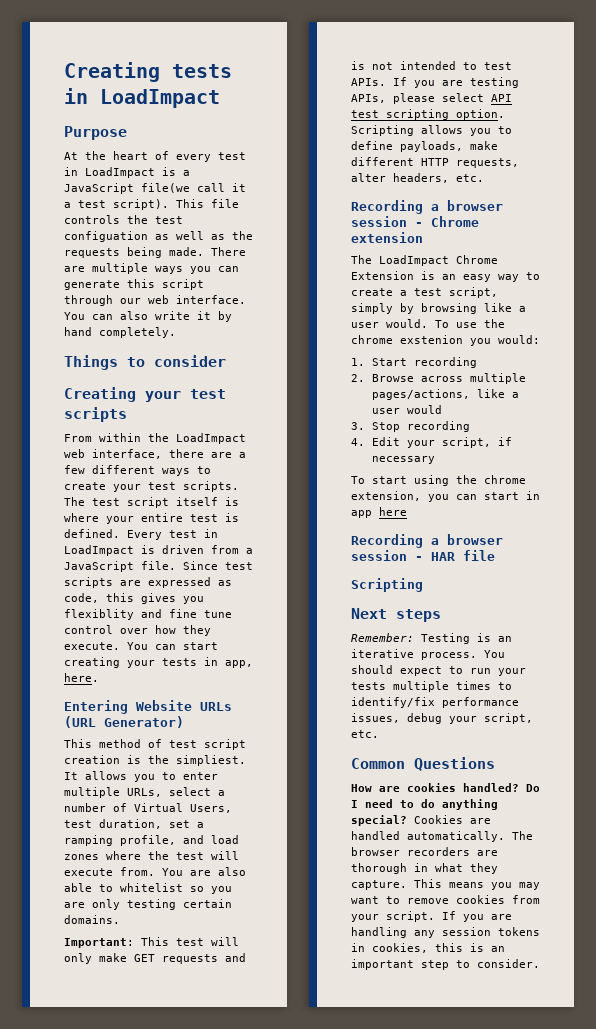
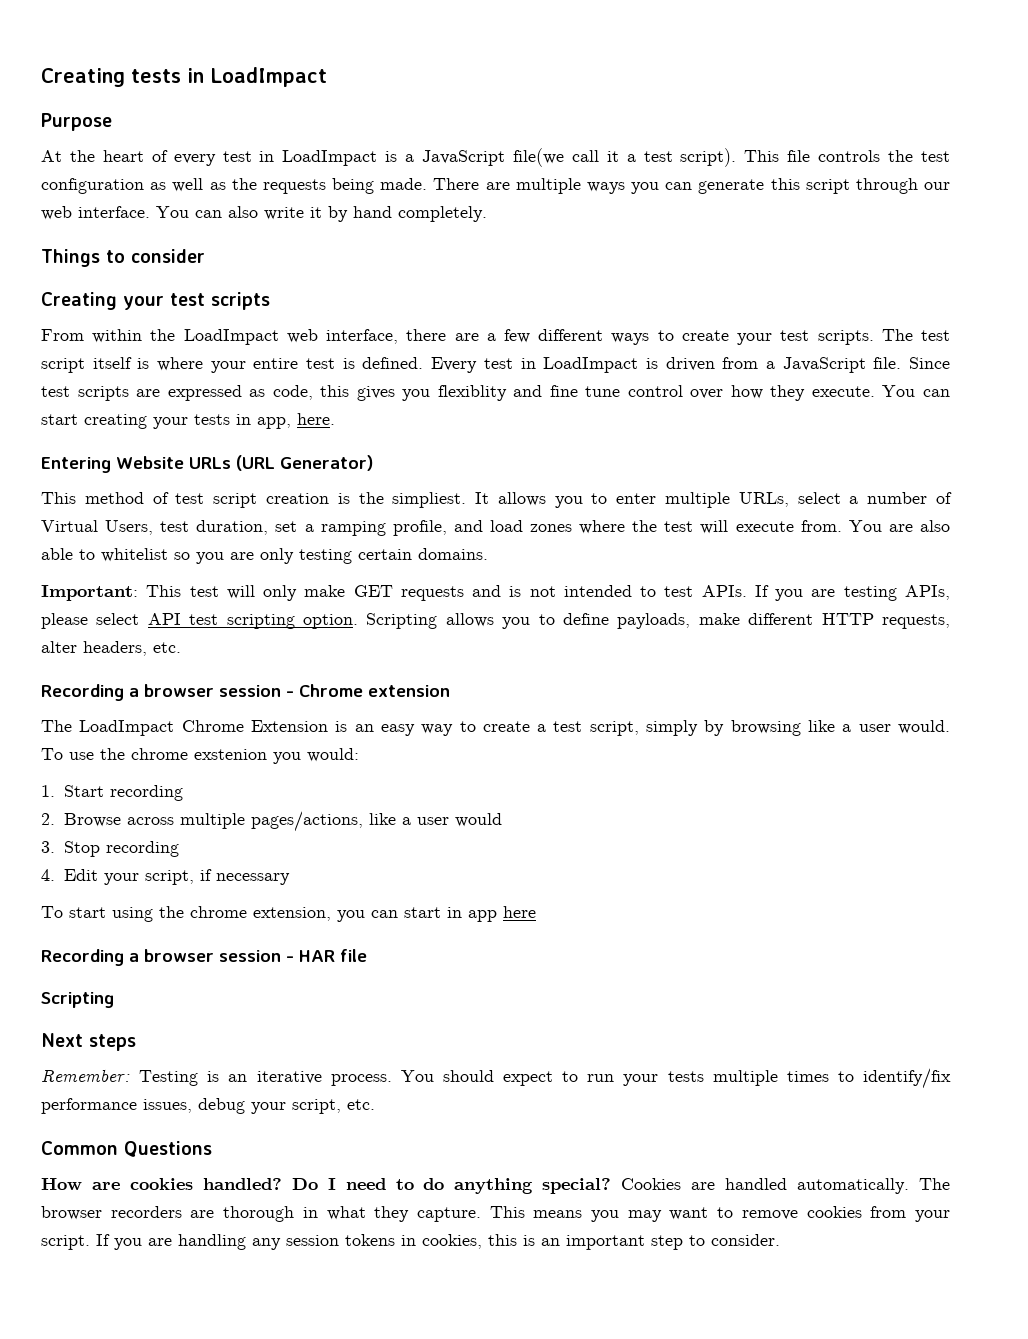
[64,231,148,242] configuation -> [41,178,144,194] configuration

